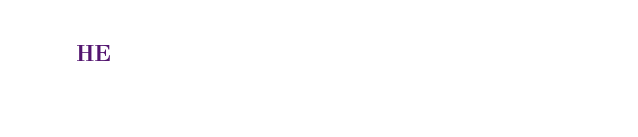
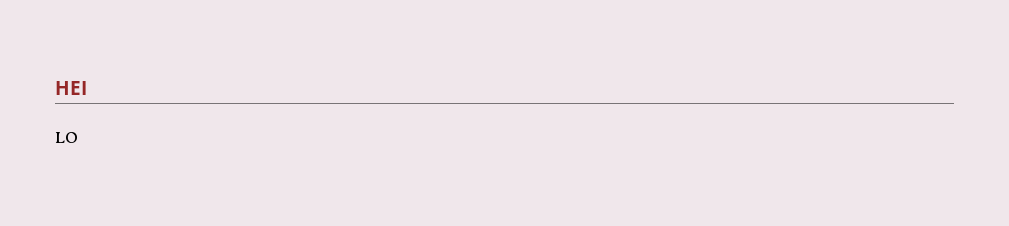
[76,45,111,61] HE -> [55,81,87,95] [55,132,78,143] HEI // LO

